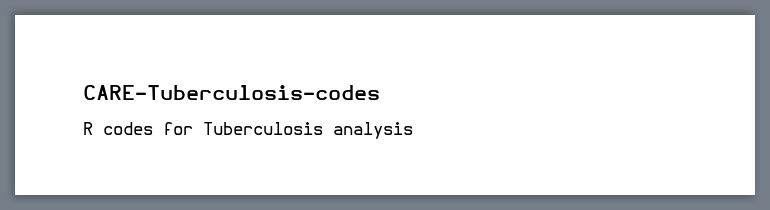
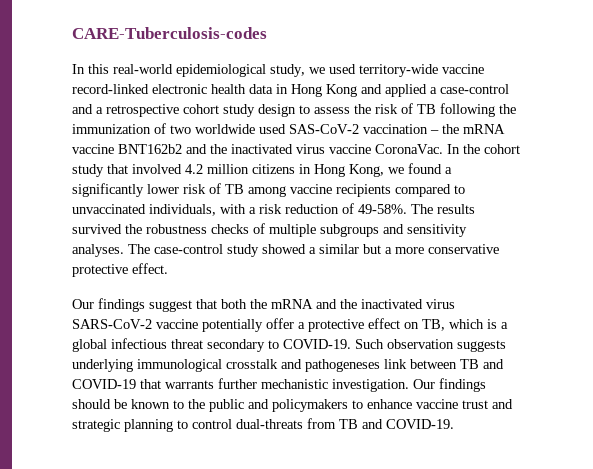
[83,122,413,139] R codes for Tuberculosis analysis -> [72,64,484,77] [72,84,509,97] [72,103,516,117] [72,123,505,134] [72,144,520,154] [72,163,452,177] [72,183,465,197] [72,203,475,216] [72,223,467,237] [72,244,499,257] [72,263,168,277] [72,298,455,312] [72,318,508,332] [72,338,506,352] [72,359,504,372] [72,378,486,392] [72,399,513,412] [72,418,454,432] In this real-world epidemiological study, we used territory-wide vaccine record-linked electronic health data in Hong Kong and applied a case-control and a retrospective cohort study design to assess the risk of TB following the immunization of two worldwide used SAS-CoV-2 vaccination – the mRNA vaccine BNT162b2 and the inactivated virus vaccine CoronaVac. In the cohort study that involved 4.2 million citizens in Hong Kong, we found a significantly lower risk of TB among vaccine recipients compared to unvaccinated individuals, with a risk reduction of 49-58%. The results survived the robustness checks of multiple subgroups and sensitivity analyses. The case-control study showed a similar but a more conservative protective effect. // Our findings suggest that both the mRNA and the inactivated virus SARS-CoV-2 vaccine potentially offer a protective effect on TB, which is a global infectious threat secondary to COVID-19. Such observation suggests underlying immunological crosstalk and pathogeneses link between TB and COVID-19 that warrants further mechanistic investigation. Our findings should be known to the public and policymakers to enhance vaccine trust and strategic planning to control dual-threats from TB and COVID-19.

